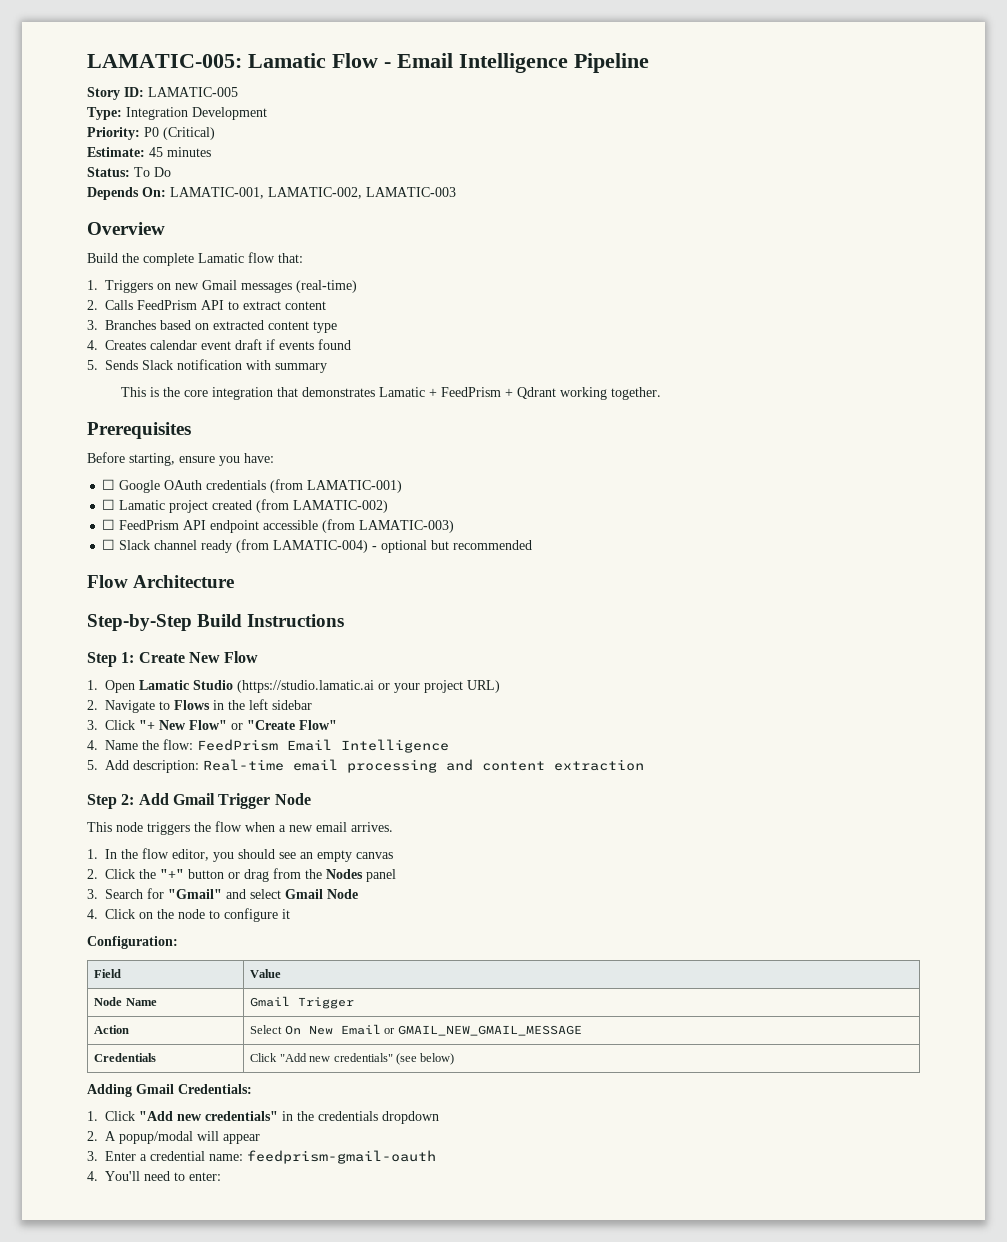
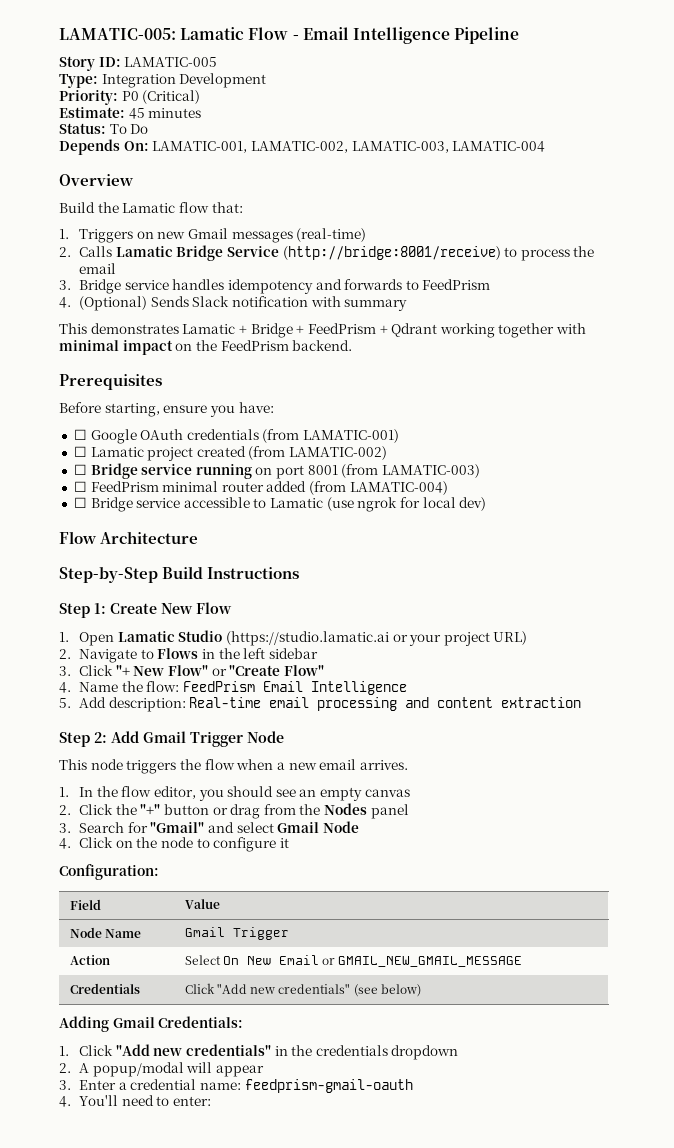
[366,187,456,197] LAMATIC-003 -> [351,141,546,153] LAMATIC-003, LAMATIC-004
[143,253,194,266] complete -> (119, 207) none
[137,300,327,310] [87,320,338,333] [87,339,352,350] [87,360,98,370] FeedPrism API to extract content // 3. Branches based on extracted content type // 4. Creates calendar event draft if events found // 5. -> [115,245,595,261] [78,263,116,274] [59,279,491,294] [59,296,147,311] Lamatic Bridge Service (http://bridge:8001/receive) to process the email // 3. Bridge service handles idempotency and forwards to FeedPrism // 4. (Optional)
[149,387,298,400] is the core integration that -> (87, 328) none
(437, 392) none -> [250,323,305,338] Bridge +
[610,387,661,400] together. -> [498,323,587,338] [59,340,353,355] together with minimal impact on the FeedPrism backend.
[119,519,455,533] [102,539,533,553] FeedPrism API endpoint accessible (from LAMATIC-003) // ☐ Slack channel ready (from LAMATIC-004) - optional but recommended -> [90,463,481,479] [73,481,448,495] [73,497,487,512] Bridge service running on port 8001 (from LAMATIC-003) // ☐ FeedPrism minimal router added (from LAMATIC-004) // ☐ Bridge service accessible to Lamatic (use ngrok for local dev)

